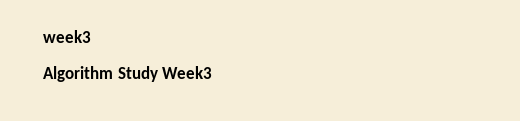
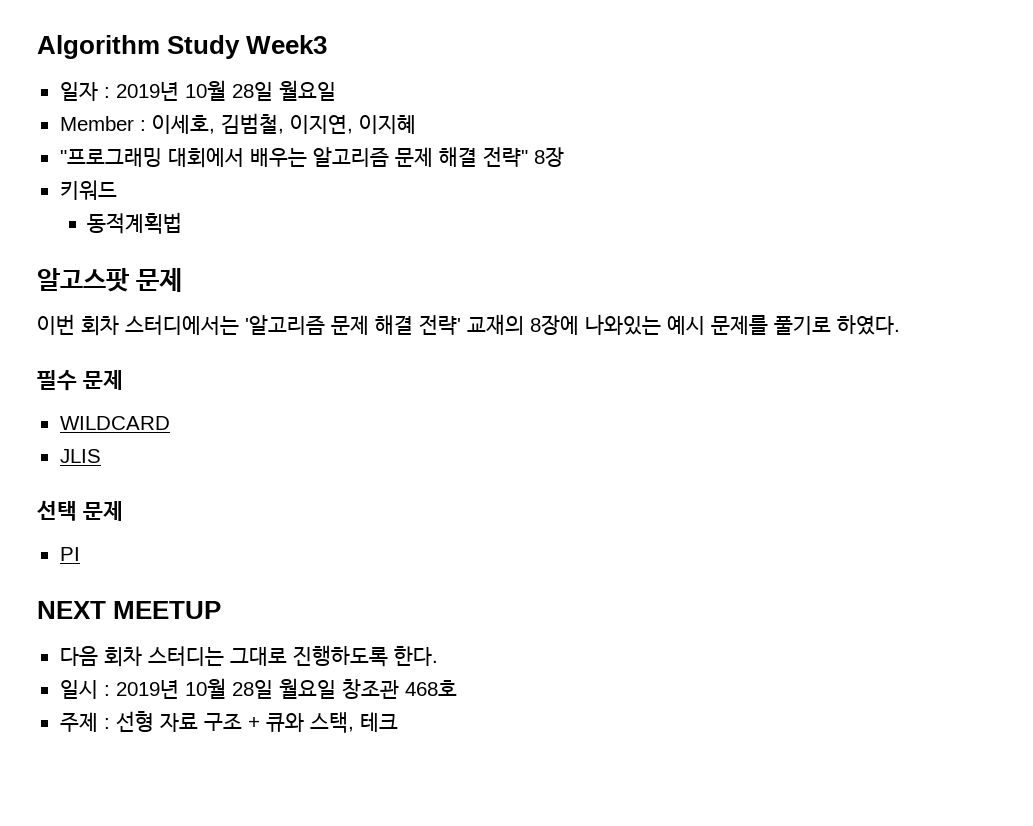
[43,30,91,43] week3 // -> (37, 47) none
(213, 72) none -> [59,80,336,101] [59,113,416,134] [59,147,564,168] [59,180,117,200] [86,212,182,234] [37,268,183,292] [37,314,900,336] [37,370,123,391] [59,416,170,430] [59,449,101,463] [37,500,123,521] [59,547,80,561] [37,601,222,619] [59,645,438,667] [59,678,457,699] [59,711,398,733] // 일자 : 2019년 10월 28일 월요일 // Member : 이세호, 김범철, 이지연, 이지혜 // "프로그래밍 대회에서 배우는 알고리즘 문제 해결 전략" 8장 // 키워드 // 동적계획법 // 알고스팟 문제 // 이번 회차 스터디에서는 '알고리즘 문제 해결 전략' 교재의 8장에 나와있는 예시 문제를 풀기로 하였다. // 필수 문제 // WILDCARD // JLIS // 선택 문제 // PI // NEXT MEETUP // 다음 회차 스터디는 그대로 진행하도록 한다. // 일시 : 2019년 10월 28일 월요일 창조관 468호 // 주제 : 선형 자료 구조 + 큐와 스택, 테크

